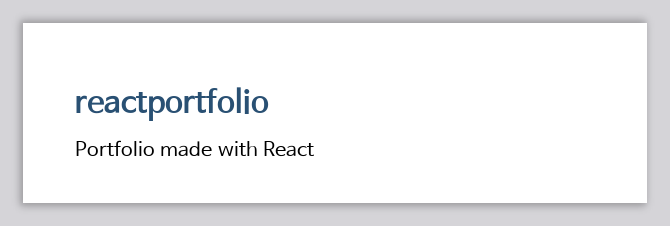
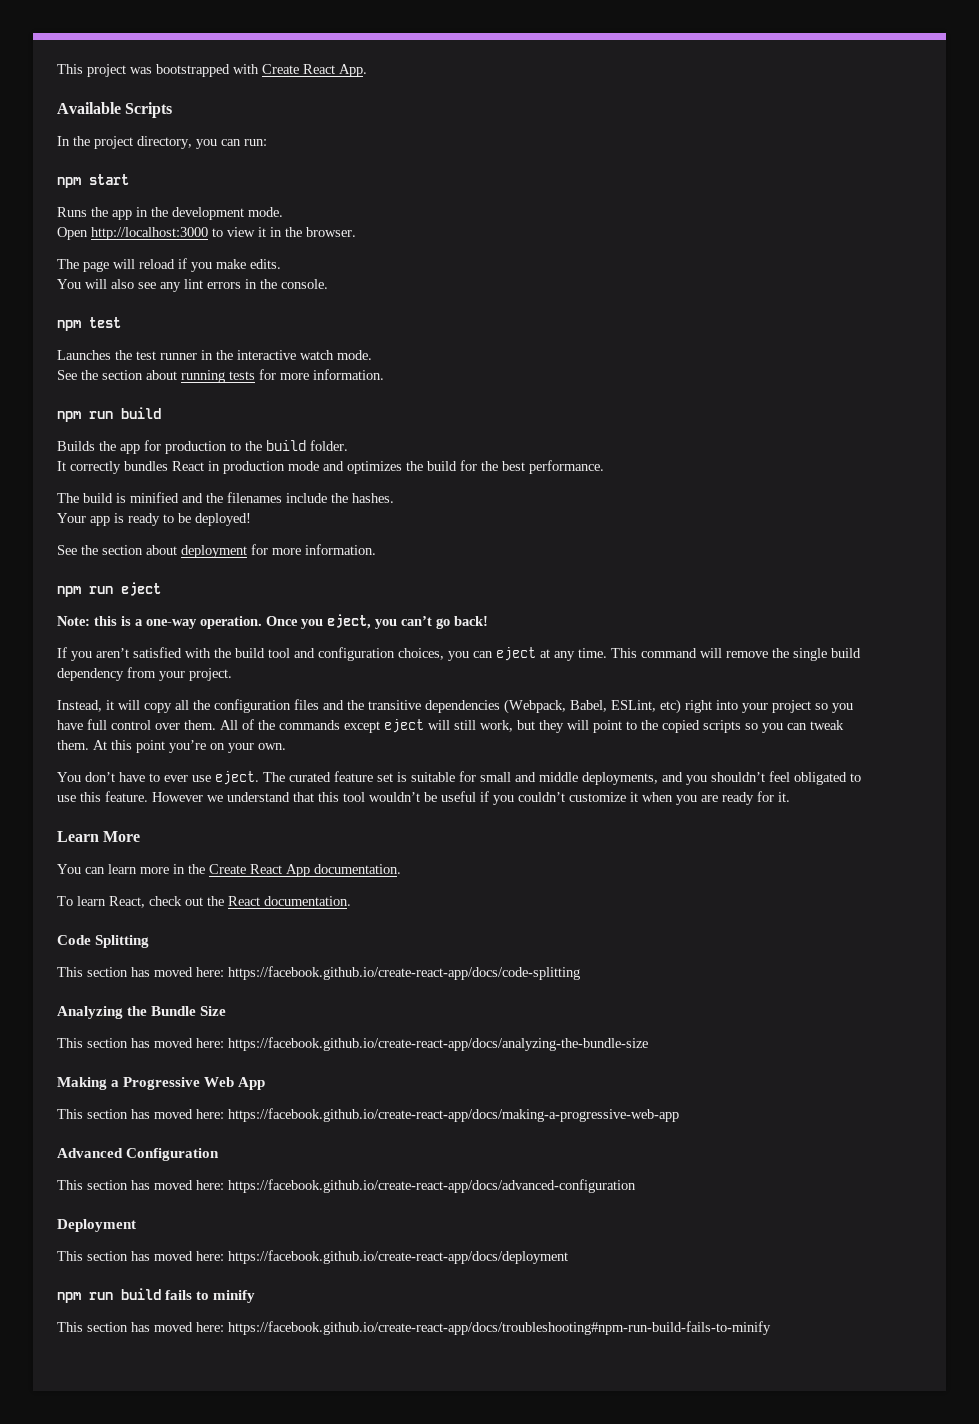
[75,87,269,121] [75,140,314,157] reactportfolio // Portfolio made with React -> [57,64,367,77] [57,102,173,118] [57,136,267,149] [57,174,129,188] [57,207,283,220] [57,227,356,240] [57,258,281,272] [57,279,328,292] [57,317,121,331] [57,350,372,360] [57,369,384,383] [57,407,161,422] [57,440,348,454] [57,460,604,474] [57,492,394,503] [57,513,251,526] [57,544,376,558] [57,582,161,597] [57,614,488,629] [57,647,861,661] [57,667,232,681] [57,699,853,714] [57,719,844,733] [57,740,286,753] [57,771,861,785] [57,791,790,805] [57,831,141,842] [57,864,401,877] [57,896,351,908] [57,935,150,948] [57,966,580,980] [57,1006,227,1019] [57,1037,648,1051] [57,1077,266,1090] [57,1108,679,1122] [57,1148,220,1161] [57,1179,636,1193] [57,1219,136,1232] [57,1250,568,1264] [57,1288,256,1303] [57,1321,771,1335] This project was bootstrapped with Create React App. // Available Scripts // In the project directory, you can run: // npm start // Runs the app in the development mode. // Open http://localhost:3000 to view it in the browser. // The page will reload if you make edits. // You will also see any lint errors in the console. // npm test // Launches the test runner in the interactive watch mode. // See the section about running tests for more information. // npm run build // Builds the app for production to the build folder. // It correctly bundles React in production mode and optimizes the build for the best performance. // The build is minified and the filenames include the hashes. // Your app is ready to be deployed! // See the section about deployment for more information. // npm run eject // Note: this is a one-way operation. Once you eject, you can’t go back! // If you aren’t satisfied with the build tool and configuration choices, you can eject at any time. This command will remove the single build dependency from your project. // Instead, it will copy all the configuration files and the transitive dependencies (Webpack, Babel, ESLint, etc) right into your project so you have full control over them. All of the commands except eject will still work, but they will point to the copied scripts so you can tweak them. At this point you’re on your own. // You don’t have to ever use eject. The curated feature set is suitable for small and middle deployments, and you shouldn’t feel obligated to use this feature. However we understand that this tool wouldn’t be useful if you couldn’t customize it when you are ready for it. // Learn More // You can learn more in the Create React App documentation. // To learn React, check out the React documentation. // Code Splitting // This section has moved here: https://facebook.github.io/create-react-app/docs/code-splitting // Analyzing the Bundle Size // This section has moved here: https://facebook.github.io/create-react-app/docs/analyzing-the-bundle-size // Making a Progressive Web App // This section has moved here: https://facebook.github.io/create-react-app/docs/making-a-progressive-web-app // Advanced Configuration // This section has moved here: https://facebook.github.io/create-react-app/docs/advanced-configuration // Deployment // This section has moved here: https://facebook.github.io/create-react-app/docs/deployment // npm run build fails to minify // This section has moved here: https://facebook.github.io/create-react-app/docs/troubleshooting#npm-run-build-fails-to-minify

